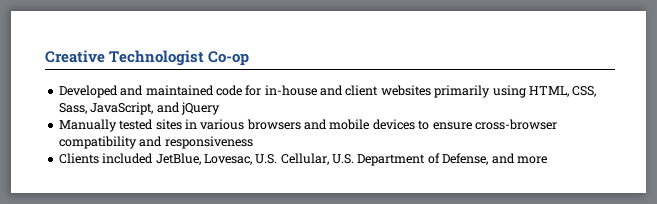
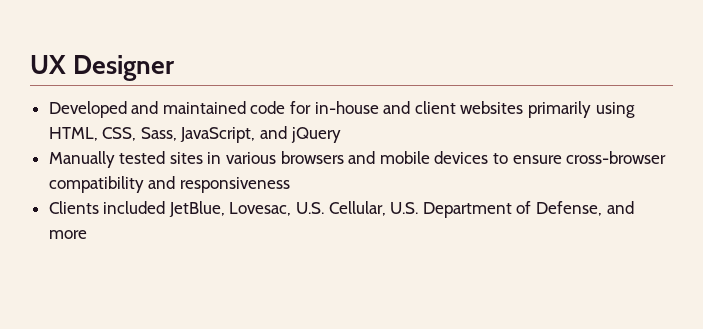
[45,50,250,66] Creative Technologist Co-op -> [30,55,176,81] UX Designer

